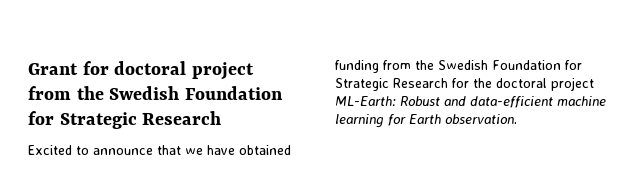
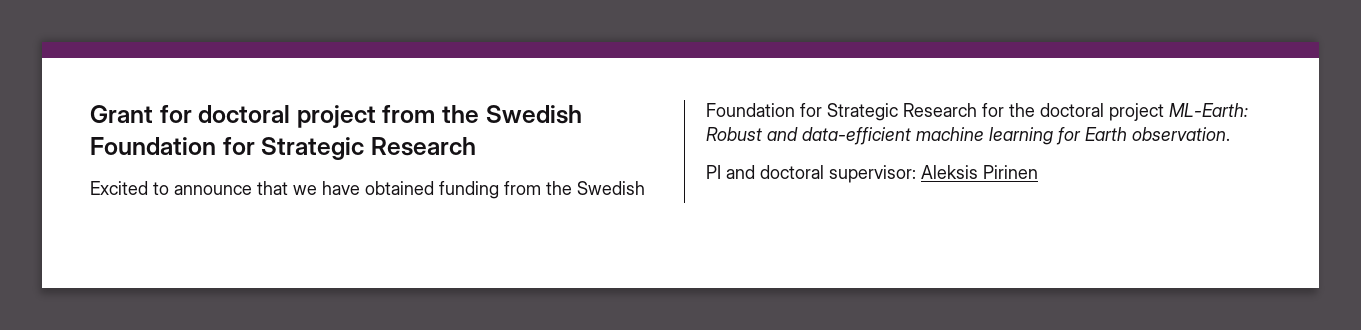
(517, 119) none -> [706,165,1038,183] // PI and doctoral supervisor: Aleksis Pirinen

